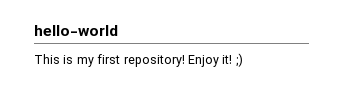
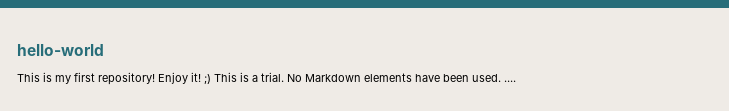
(243, 60) none -> [214,72,516,82] This is a trial. No Markdown elements have been used. ....

